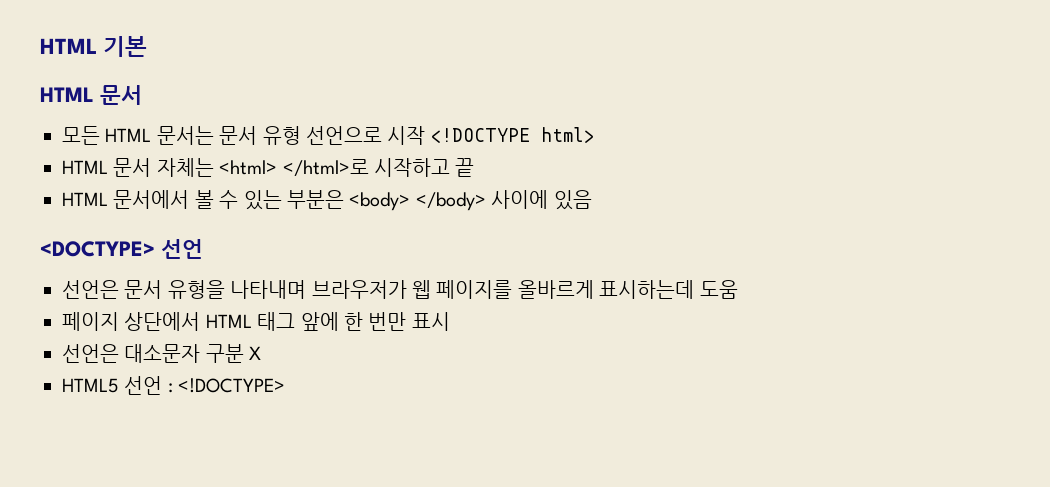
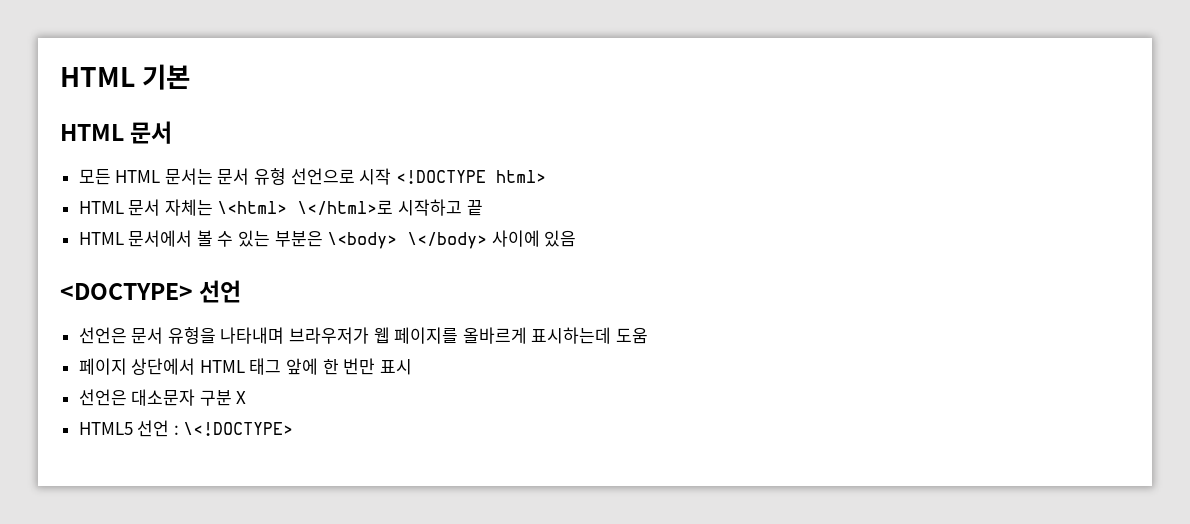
[219,159,369,176] <html> </html>로 -> [217,200,394,215] \<html> \</html>로
[349,192,486,211] <body> </body> -> [327,232,488,249] \<body> \</body>
[178,378,286,393] <!DOCTYPE> -> [183,422,294,436] \<!DOCTYPE>

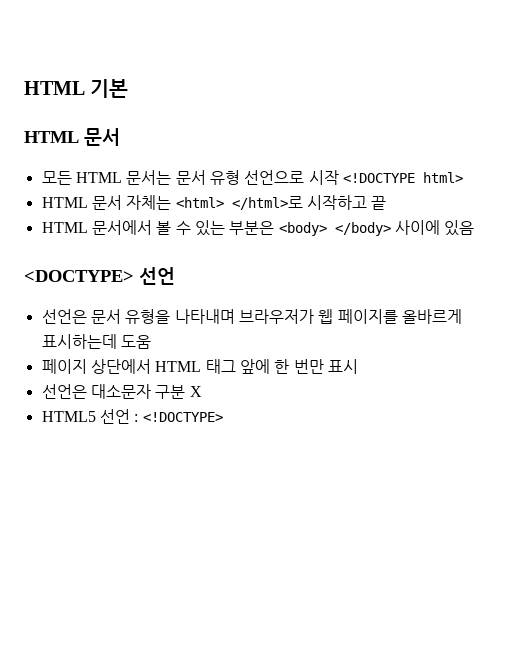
[217,200,394,215] \<html> \</html>로 -> [175,196,303,210] <html> </html>로
[327,232,488,249] \<body> \</body> -> [278,222,391,236] <body> </body>
[183,422,294,436] \<!DOCTYPE> -> [142,412,223,422] <!DOCTYPE>

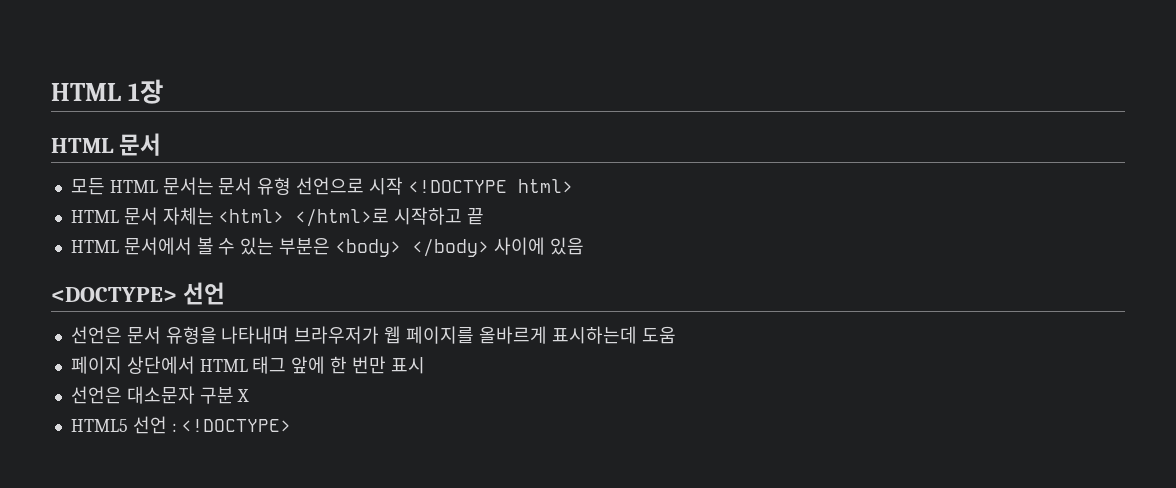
[24,79,129,98] HTML 기본 -> [51,79,163,104] HTML 1장

